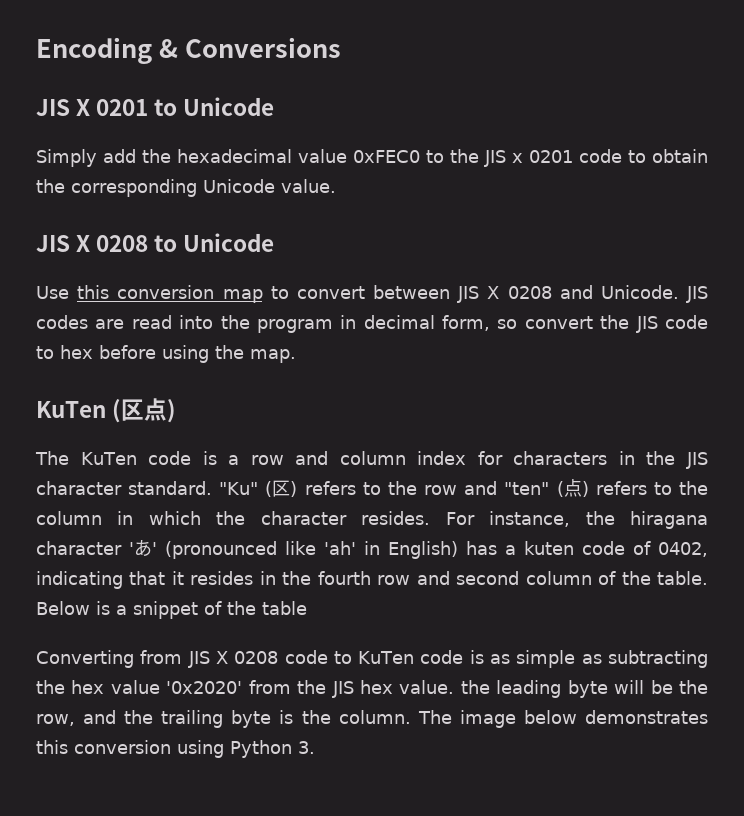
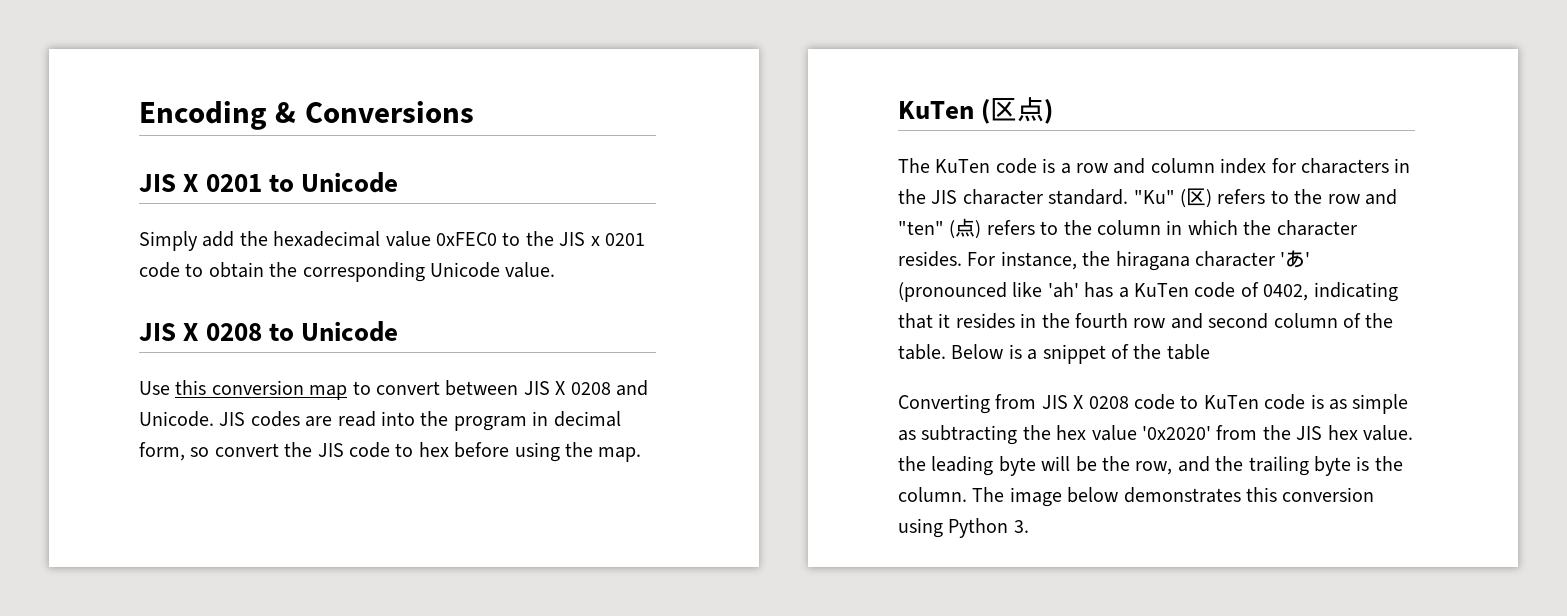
[364,541,458,559] in English) -> (1079, 290) none
[524,541,574,555] kuten -> [1134,283,1189,297] KuTen

